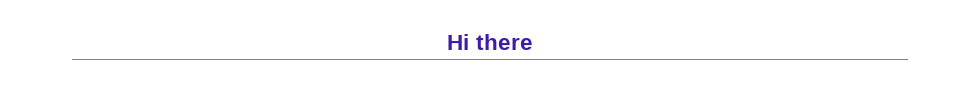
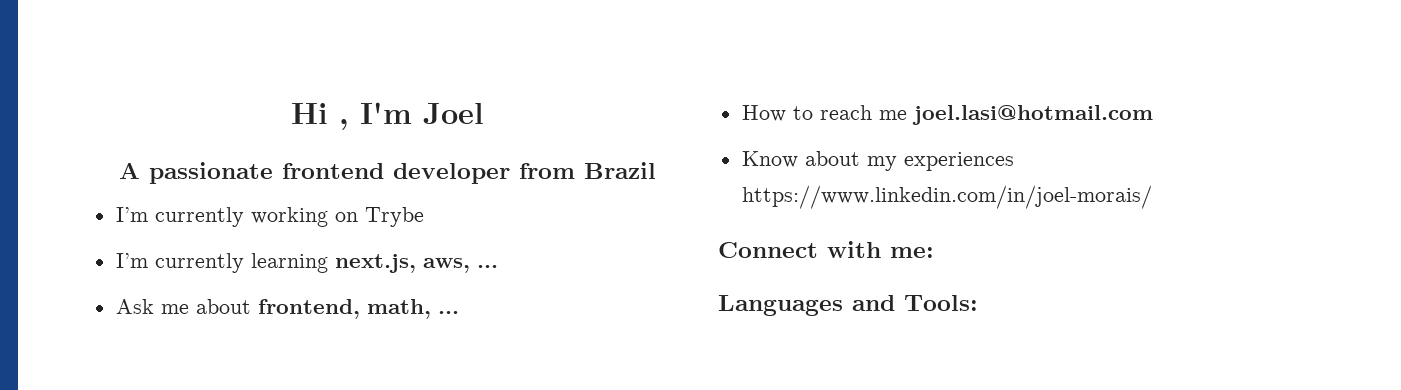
[475,34,533,50] there -> [339,102,484,130] [119,162,656,184] [115,207,424,227] [115,253,498,273] [115,299,459,319] [741,105,1153,125] [741,151,1014,171] [741,185,1152,209] [718,241,934,258] [718,295,978,316] , I'm Joel // A passionate frontend developer from Brazil // I’m currently working on Trybe // I’m currently learning next.js, aws, ... // Ask me about frontend, math, ... // How to reach me joel.lasi@hotmail.com // Know about my experiences https://www.linkedin.com/in/joel-morais/ // Connect with me: // Languages and Tools:

